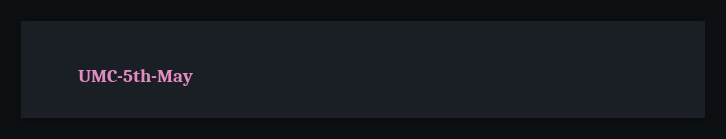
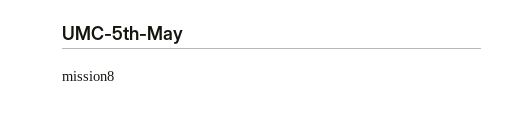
(193, 77) none -> [62,71,114,81] // mission8

